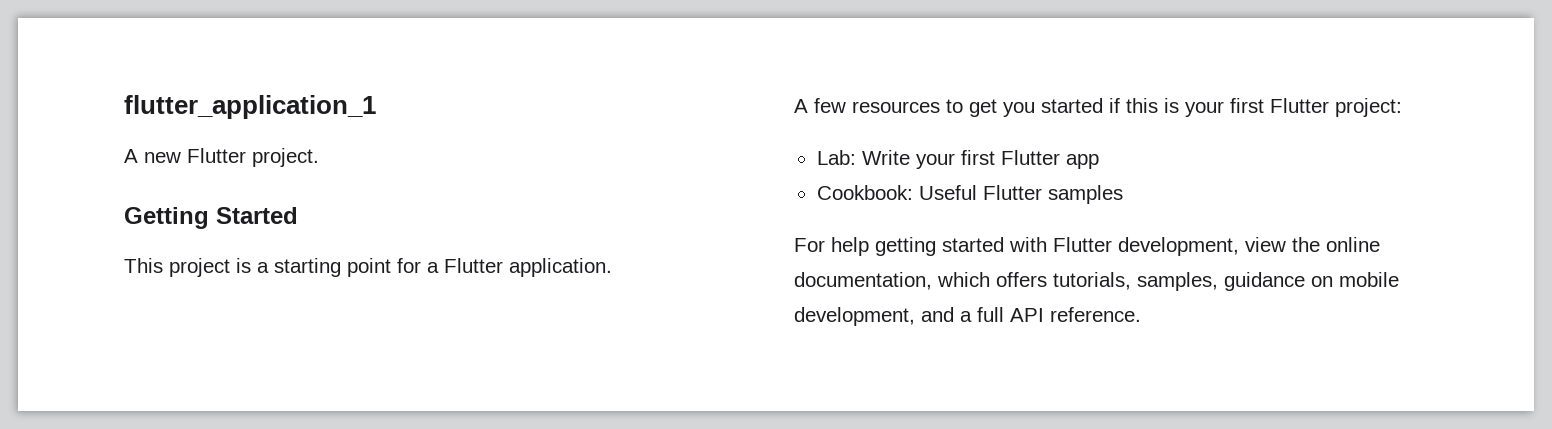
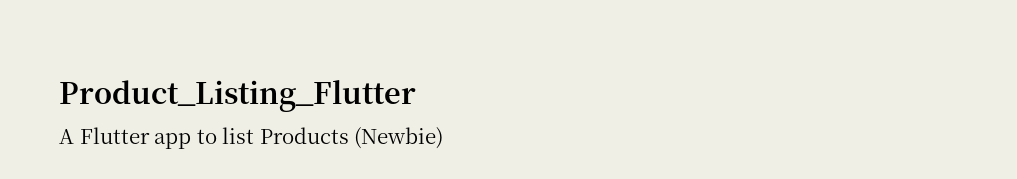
[124,95,376,119] [124,148,319,167] [124,207,298,229] [124,258,612,277] [794,98,1402,117] [816,150,1099,169] [816,185,1123,204] [794,237,1380,256] [794,272,1399,291] [794,307,1141,326] flutter_application_1 // A new Flutter project. // Getting Started // This project is a starting point for a Flutter application. // A few resources to get you started if this is your first Flutter project: // Lab: Write your first Flutter app // Cookbook: Useful Flutter samples // For help getting started with Flutter development, view the online documentation, which offers tutorials, samples, guidance on mobile development, and a full API reference. -> [59,80,416,112] [59,127,444,149] Product_Listing_Flutter // A Flutter app to list Products (Newbie)

